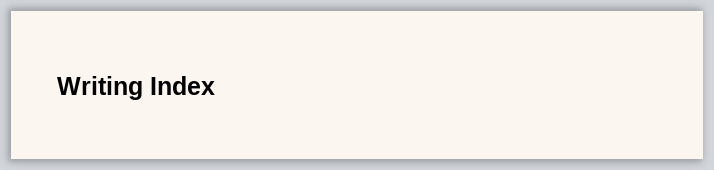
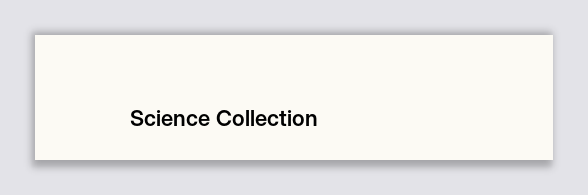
[57,76,215,100] Writing Index -> [130,110,318,126] Science Collection

